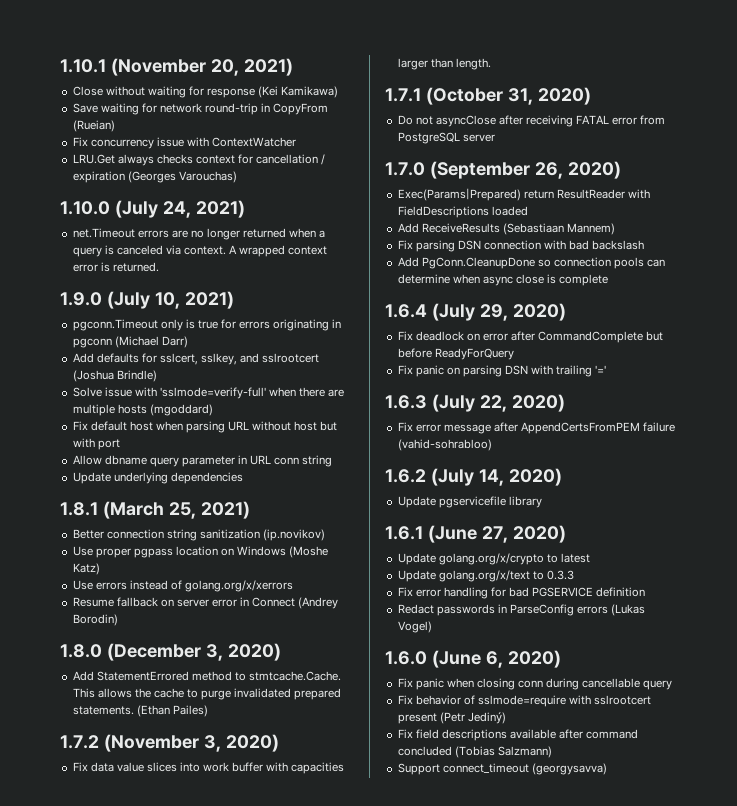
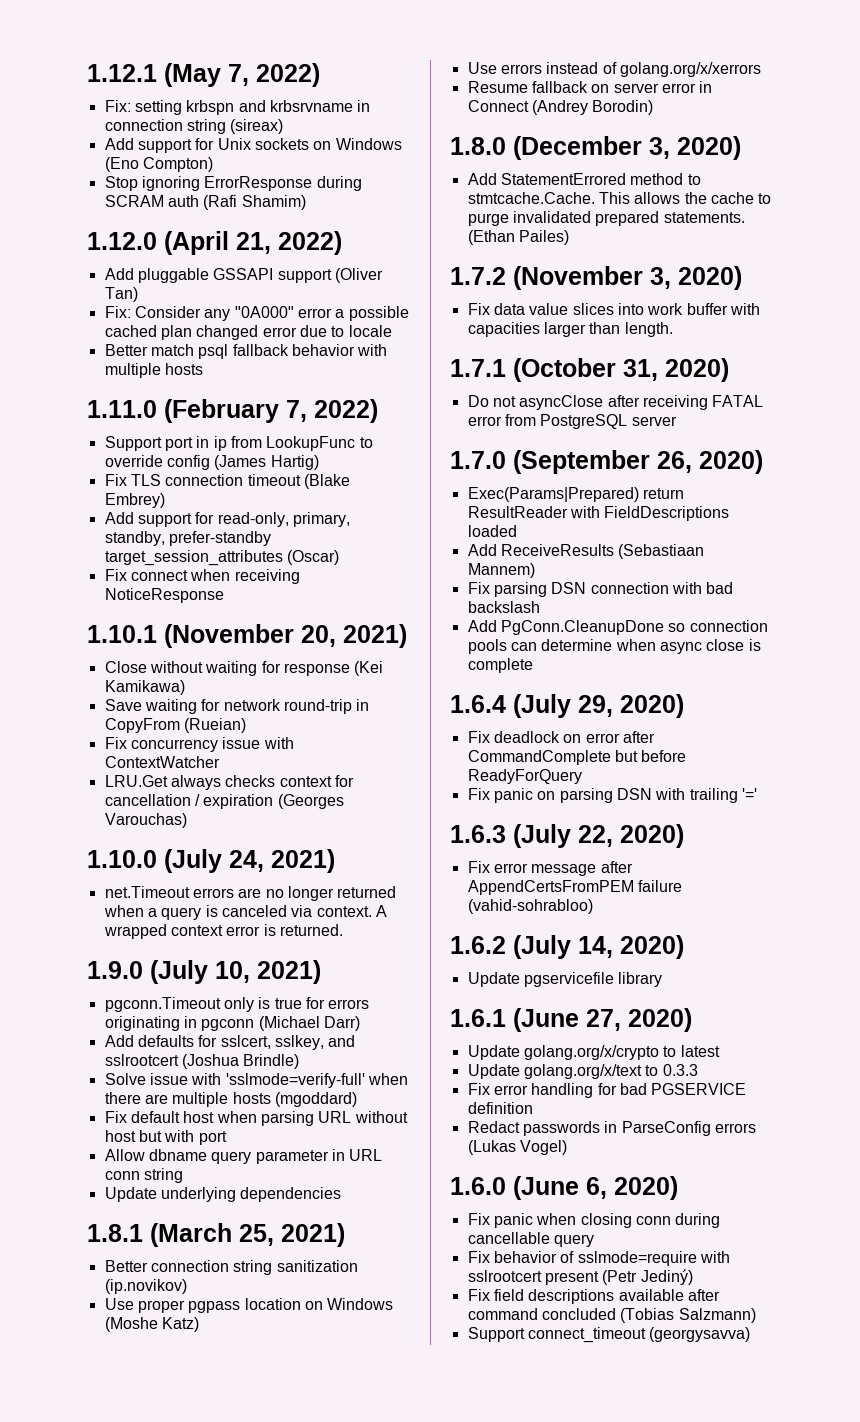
(60, 66) none -> [87,63,320,87] [104,100,371,115] [104,119,284,134] [104,138,402,153] [104,157,213,172] [104,176,362,191] [104,195,306,210] [87,231,342,255] [104,268,383,283] [104,287,138,302] [104,306,409,321] [104,325,392,340] [104,344,388,359] [104,363,203,378] [87,399,378,423] [104,436,373,451] [104,455,319,470] [104,474,350,489] [104,493,165,508] [104,512,350,527] [104,531,271,546] [104,550,339,566] [104,569,300,584] [104,588,224,603] 1.12.1 (May 7, 2022) // Fix: setting krbspn and krbsrvname in connection string (sireax) // Add support for Unix sockets on Windows (Eno Compton) // Stop ignoring ErrorResponse during SCRAM auth (Rafi Shamim) // 1.12.0 (April 21, 2022) // Add pluggable GSSAPI support (Oliver Tan) // Fix: Consider any "0A000" error a possible cached plan changed error due to locale // Better match psql fallback behavior with multiple hosts // 1.11.0 (February 7, 2022) // Support port in ip from LookupFunc to override config (James Hartig) // Fix TLS connection timeout (Blake Embrey) // Add support for read-only, primary, standby, prefer-standby target_session_attributes (Oscar) // Fix connect when receiving NoticeResponse //

